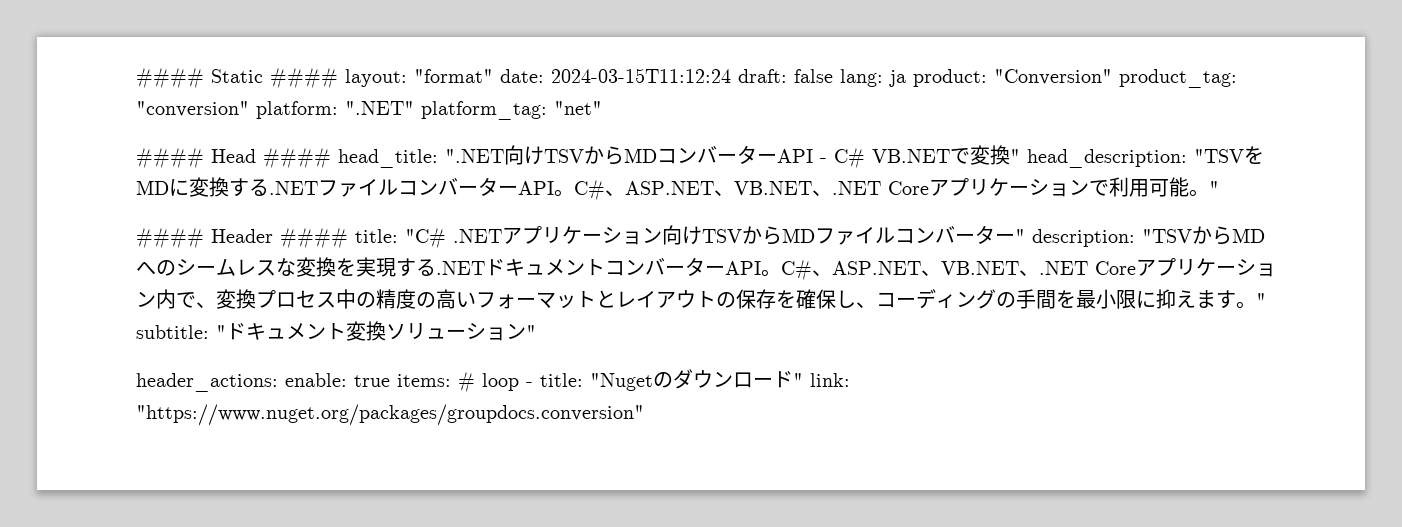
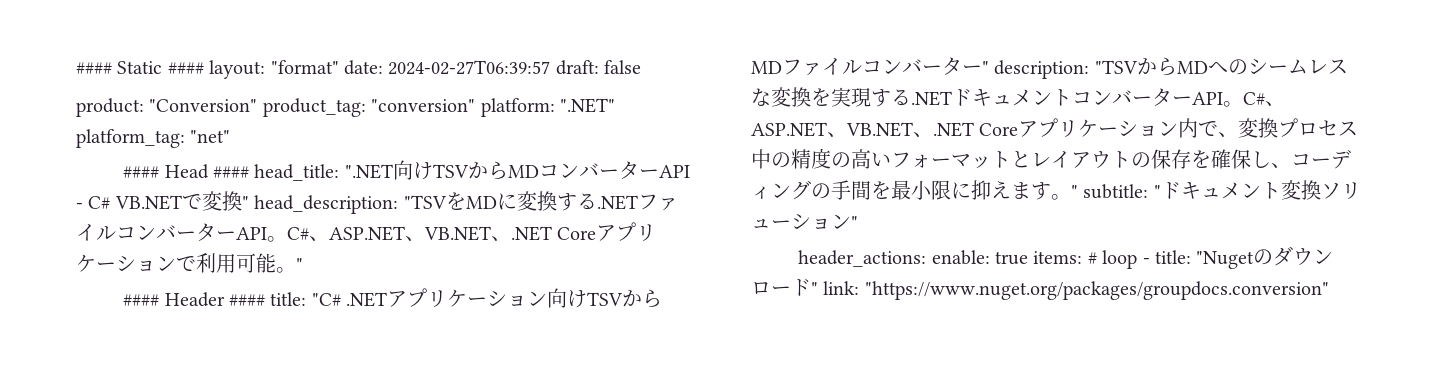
[551,68,731,83] 2024-03-15T11:12:24 -> [388,60,551,75] 2024-02-27T06:39:57
[840,69,906,87] lang: ja -> (642, 67) //

